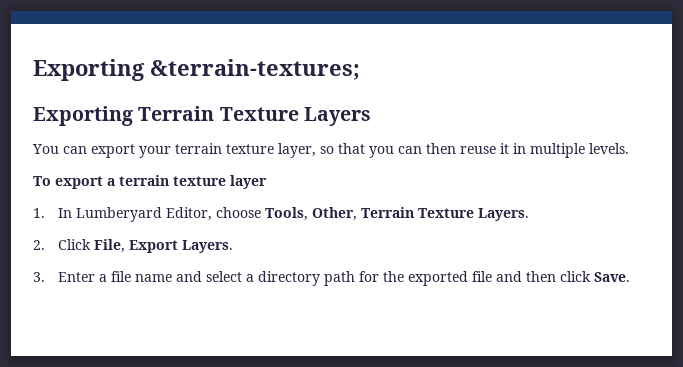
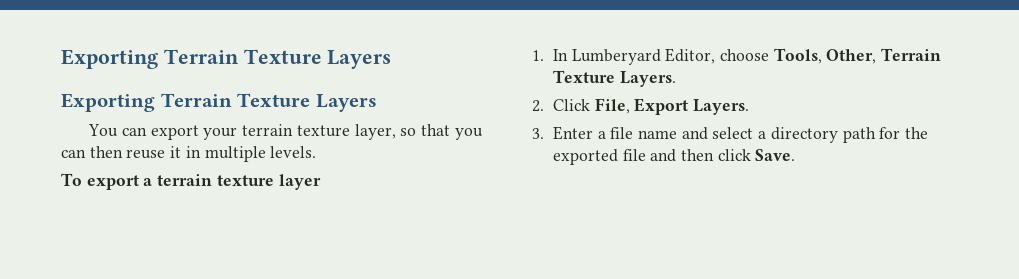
[33,59,360,81] Exporting &terrain-textures; -> [61,49,392,69] Exporting Terrain Texture Layers

